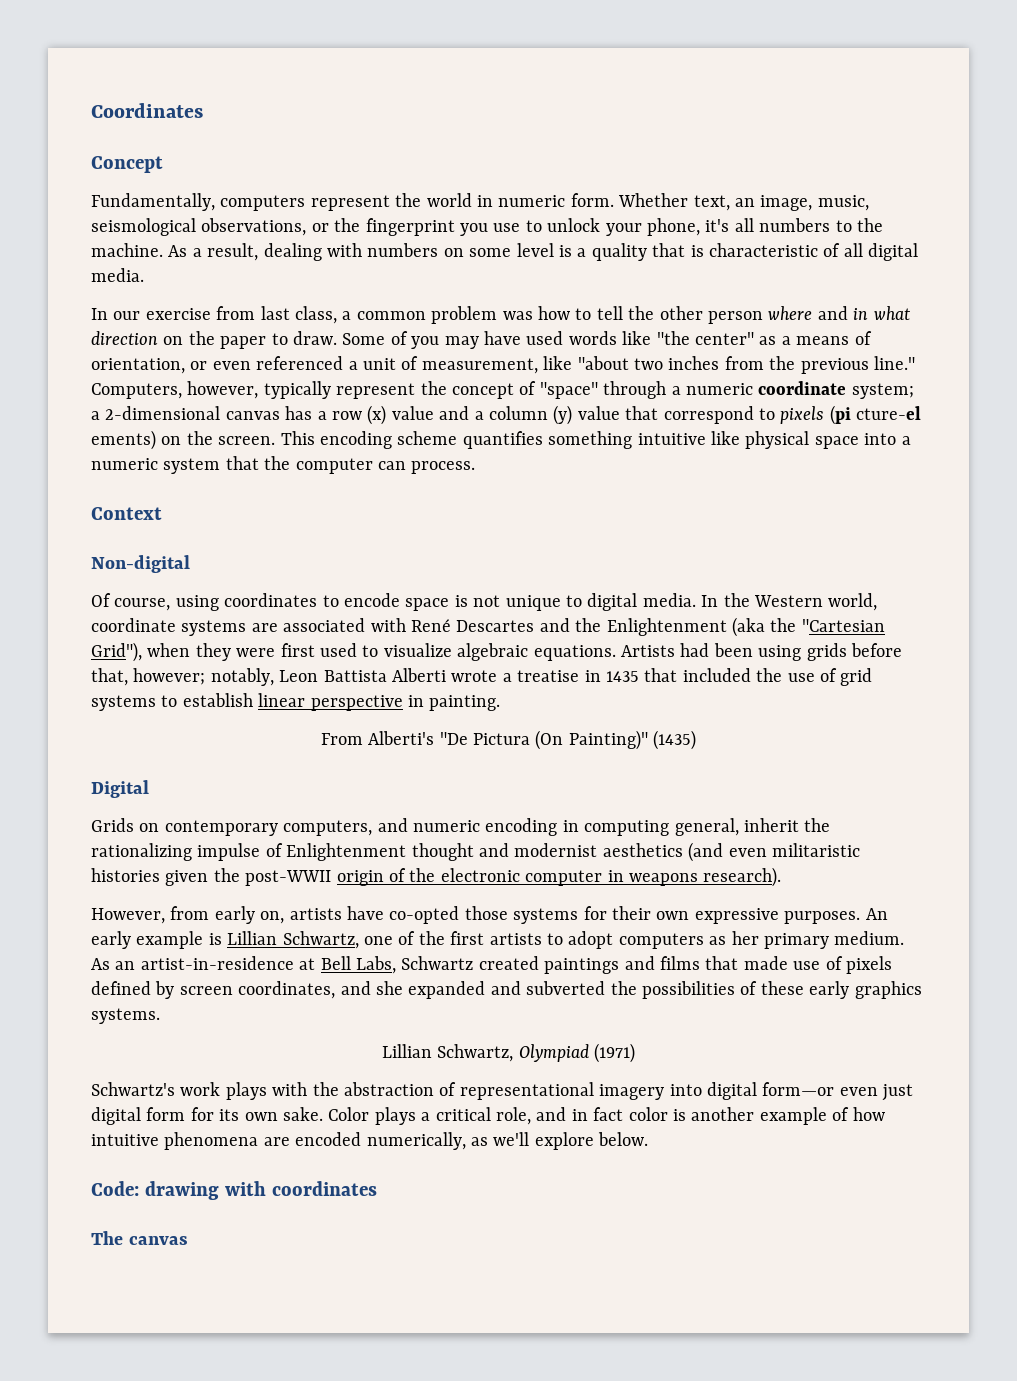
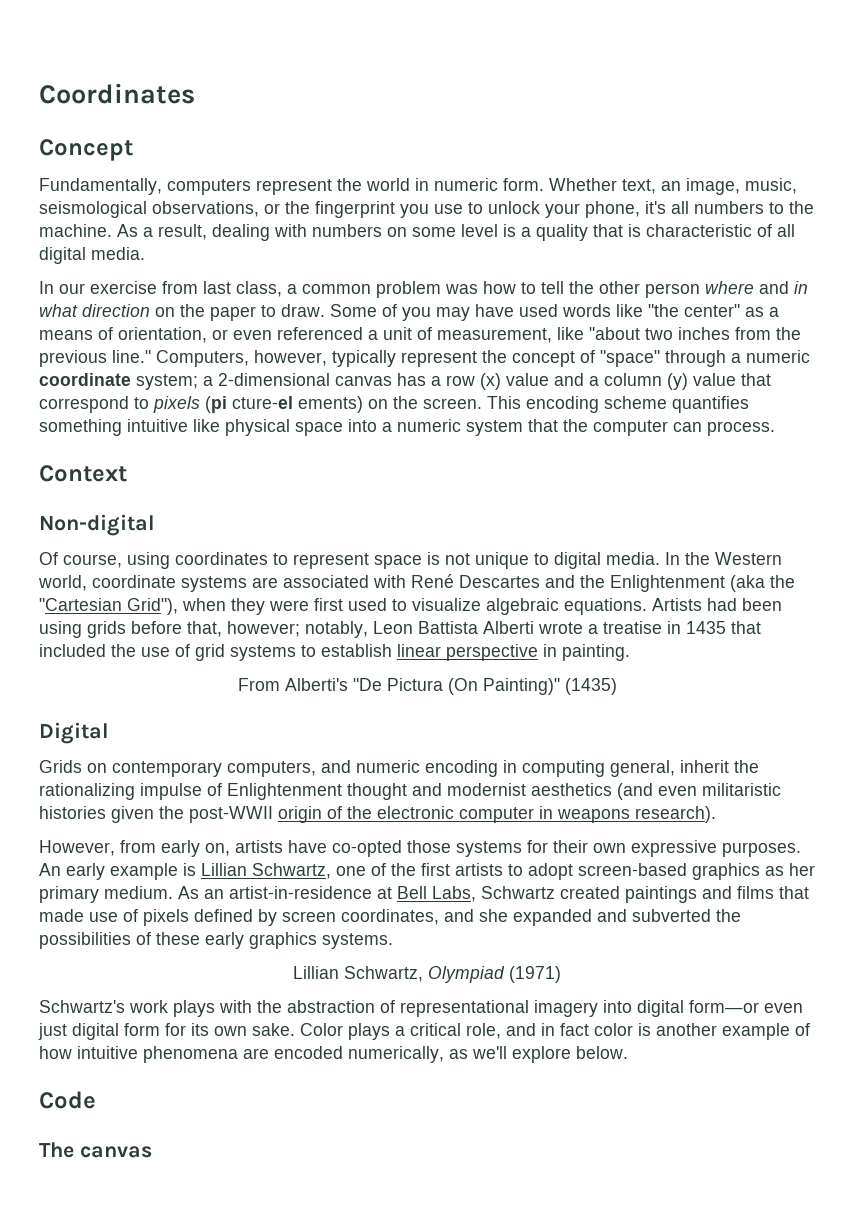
[344,593,400,607] encode -> [293,553,369,569] represent
[618,933,704,949] computers -> [578,863,760,880] screen-based graphics
[91,1181,377,1200] Code: drawing with coordinates -> [39,1091,96,1109] Code

